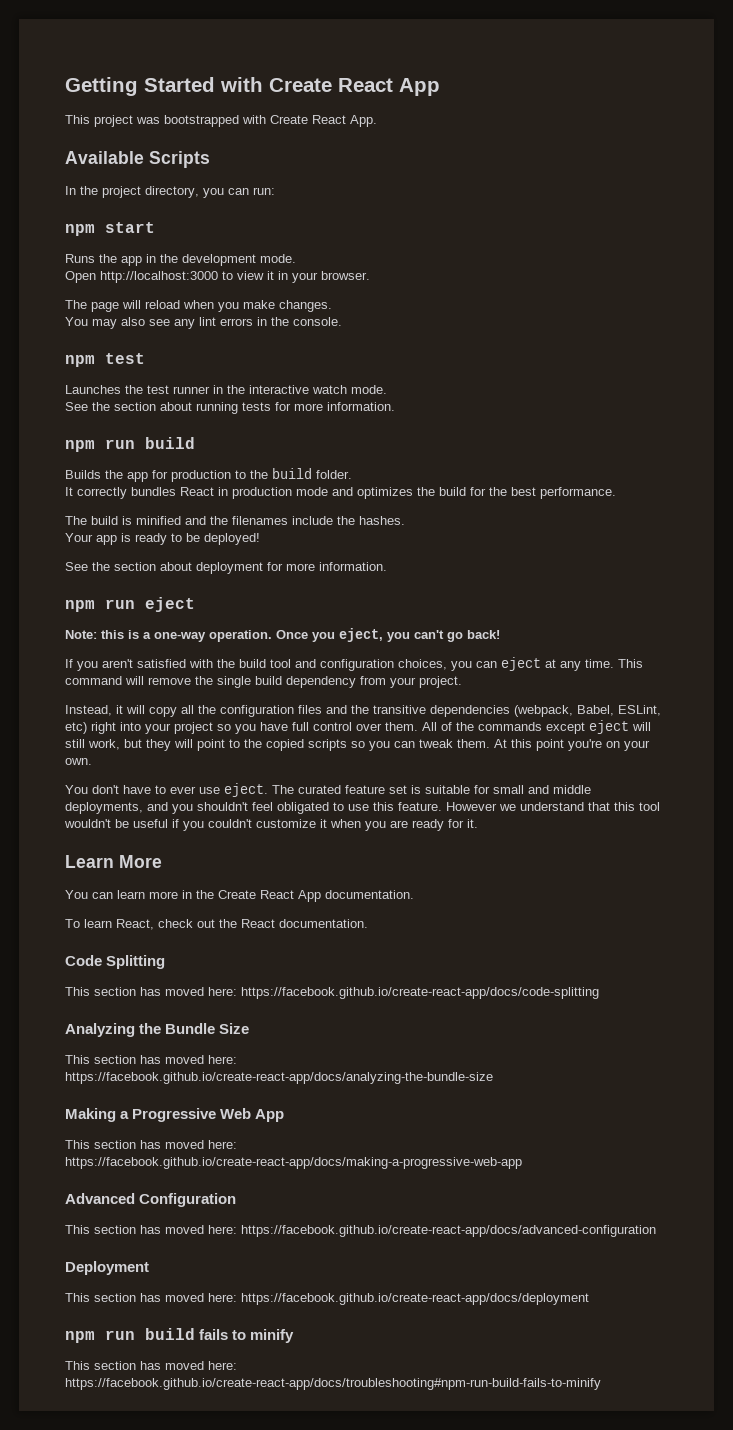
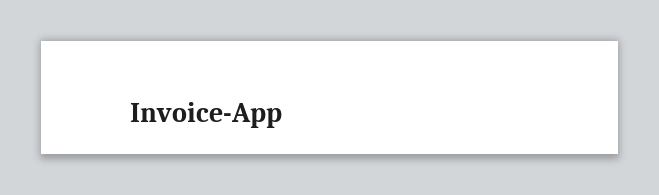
[65,77,440,96] [65,115,377,127] [65,151,210,168] [65,186,275,198] [65,222,155,236] [65,254,296,266] [65,271,370,283] [65,300,332,312] [65,317,342,329] [65,353,145,367] [65,385,387,394] [65,402,395,414] [65,437,195,452] [65,468,352,482] [65,487,616,499] [65,516,405,525] [65,533,260,545] [65,562,387,574] [65,597,195,612] [65,628,500,642] [65,657,643,671] [65,676,462,688] [65,705,661,717] [65,720,651,734] [65,739,650,751] [65,758,92,765] [65,783,591,797] [65,802,660,814] [64,819,478,831] [65,855,162,868] [65,890,414,902] [65,919,368,930] [65,955,166,969] [65,987,599,999] [65,1023,250,1037] [65,1055,237,1064] [65,1072,493,1084] [65,1108,285,1122] [65,1140,237,1149] [65,1157,522,1169] [65,1193,237,1207] [65,1225,656,1237] [65,1261,149,1275] [65,1293,589,1305] [65,1328,295,1343] [65,1361,237,1370] [65,1378,601,1390] Getting Started with Create React App // This project was bootstrapped with Create React App. // Available Scripts // In the project directory, you can run: // npm start // Runs the app in the development mode. // Open http://localhost:3000 to view it in your browser. // The page will reload when you make changes. // You may also see any lint errors in the console. // npm test // Launches the test runner in the interactive watch mode. // See the section about running tests for more information. // npm run build // Builds the app for production to the build folder. // It correctly bundles React in production mode and optimizes the build for the best performance. // The build is minified and the filenames include the hashes. // Your app is ready to be deployed! // See the section about deployment for more information. // npm run eject // Note: this is a one-way operation. Once you eject, you can't go back! // If you aren't satisfied with the build tool and configuration choices, you can eject at any time. This command will remove the single build dependency from your project. // Instead, it will copy all the configuration files and the transitive dependencies (webpack, Babel, ESLint, etc) right into your project so you have full control over them. All of the commands except eject will still work, but they will point to the copied scripts so you can tweak them. At this point you're on your own. // You don't have to ever use eject. The curated feature set is suitable for small and middle deployments, and you shouldn't feel obligated to use this feature. However we understand that this tool wouldn't be useful if you couldn't customize it when you are ready for it. // Learn More // You can learn more in the Create React App documentation. // To learn React, check out the React documentation. // Code Splitting // This section has moved here: https://facebook.github.io/create-react-app/docs/code-splitting // Analyzing the Bundle Size // This section has moved here: https://facebook.github.io/create-react-app/docs/analyzing-the-bundle-size // Making a Progressive Web App // This section has moved here: https://facebook.github.io/create-react-app/docs/making-a-progressive-web-app // Advanced Configuration // This section has moved here: https://facebook.github.io/create-react-app/docs/advanced-configuration // Deployment // This section has moved here: https://facebook.github.io/create-react-app/docs/deployment // npm run build fails to minify // This section has moved here: https://facebook.github.io/create-react-app/docs/troubleshooting#npm-run-build-fails-to-minify -> [130,102,282,128] Invoice-App

